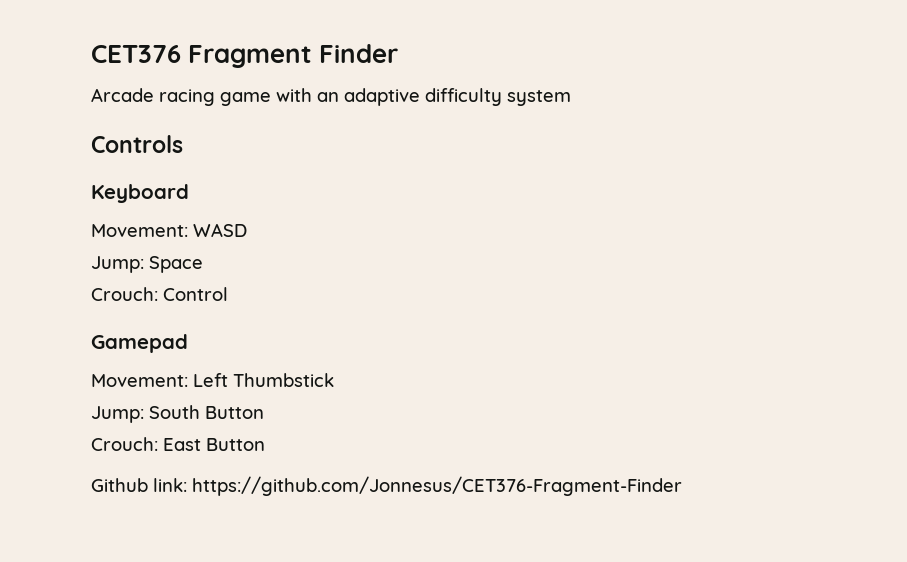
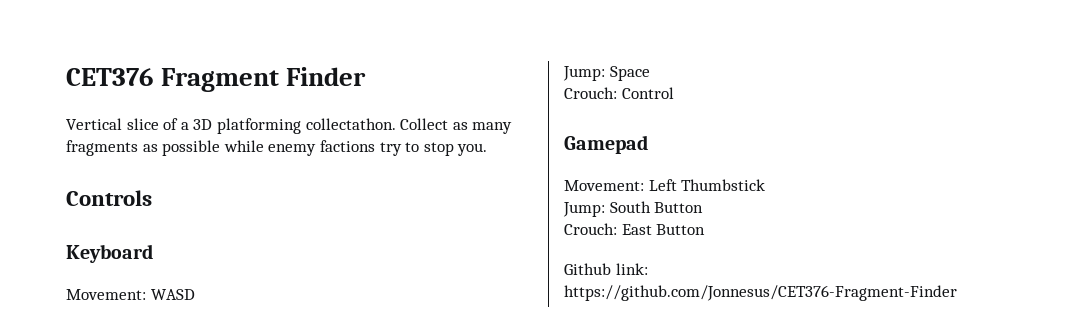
[91,88,571,106] Arcade racing game with an adaptive difficulty system -> [66,118,513,134] [66,140,488,156] Vertical slice of a 3D platforming collectathon. Collect as many fragments as possible while enemy factions try to stop you.

